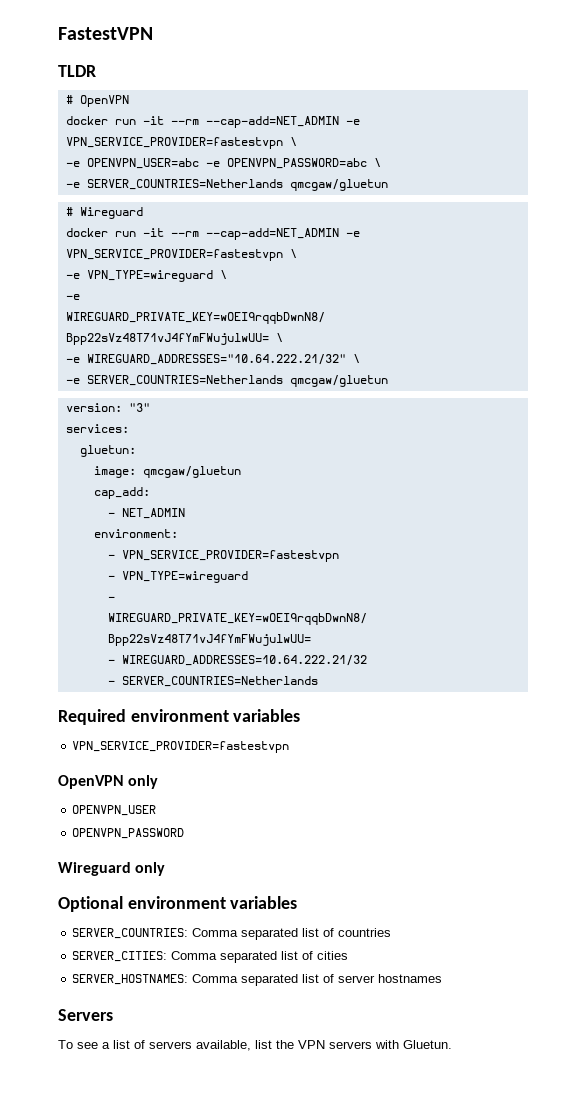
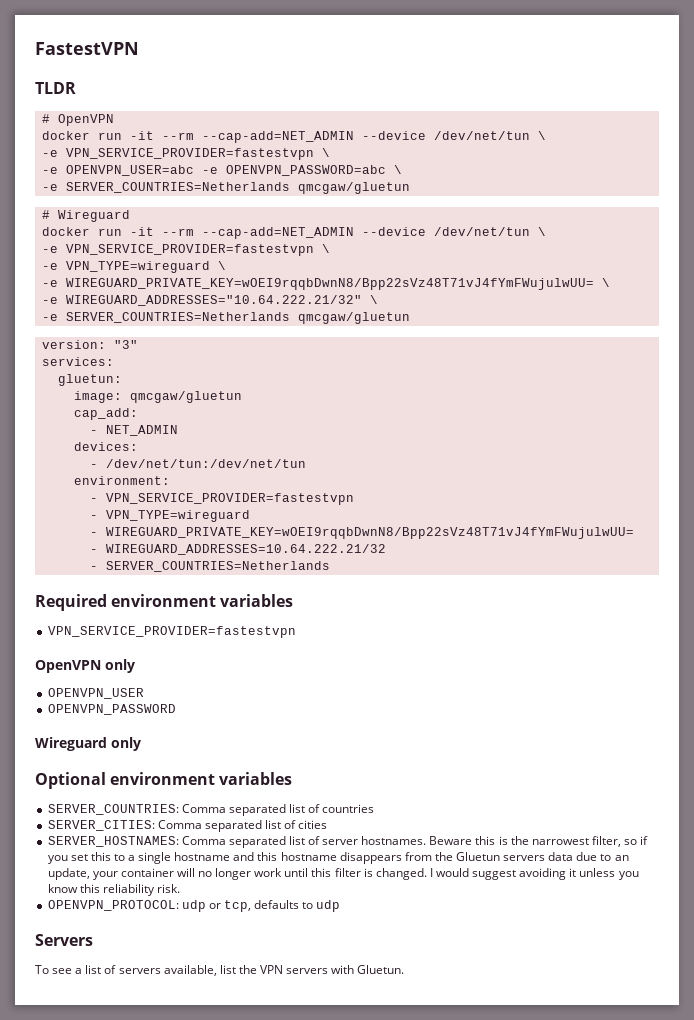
(339, 122) none -> [361,131,546,140] --device /dev/net/tun \ //
(339, 234) none -> [361,227,546,236] --device /dev/net/tun \ //
(185, 513) none -> [73,442,138,451] [89,459,306,468] // devices: // - /dev/net/tun:/dev/net/tun
[378,974,443,983] hostnames -> [361,836,649,847] [47,852,629,864] [47,868,639,880] [47,884,180,896] [47,900,341,912] hostnames. Beware this is the narrowest filter, so if you set this to a single hostname and this hostname disappears from the Gluetun servers data due to an update, your container will no longer work until this filter is changed. I would suggest avoiding it unless you know this reliability risk. // OPENVPN_PROTOCOL: udp or tcp, defaults to udp

